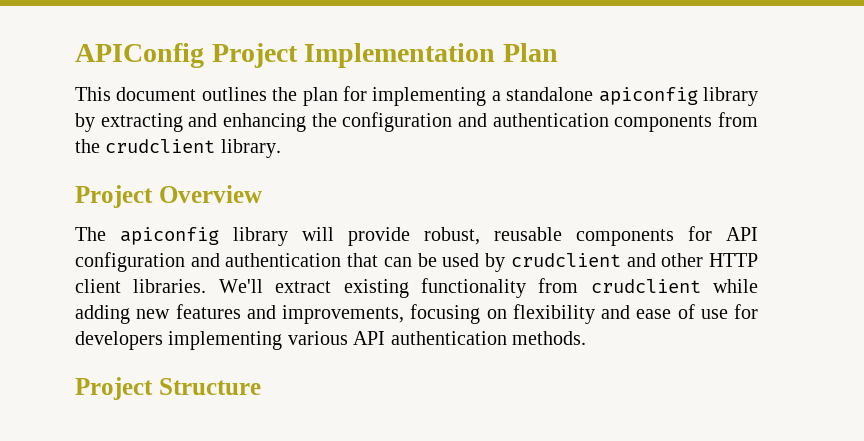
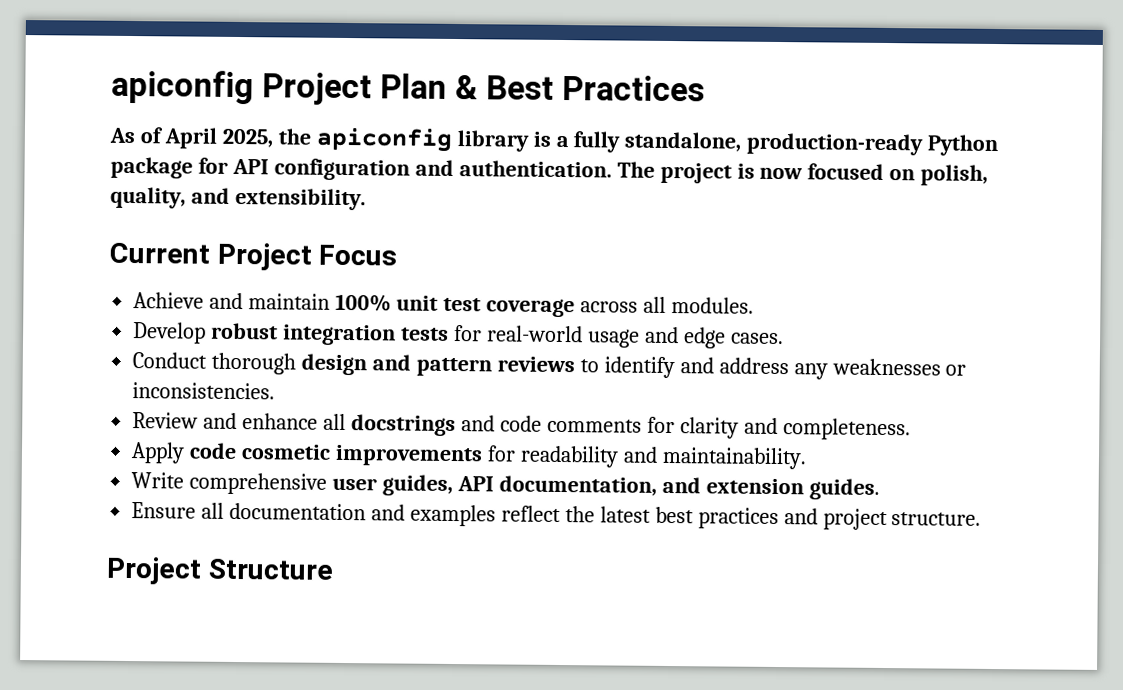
[75,43,558,68] [75,86,758,106] [75,112,758,132] [75,139,281,158] [75,185,262,208] [75,226,758,246] [75,252,759,272] [75,278,758,298] [75,304,758,324] [75,331,586,350] APIConfig Project Implementation Plan // This document outlines the plan for implementing a standalone apiconfig library by extracting and enhancing the configuration and authentication components from the crudclient library. // Project Overview // The apiconfig library will provide robust, reusable components for API configuration and authentication that can be used by crudclient and other HTTP client libraries. We'll extract existing functionality from crudclient while adding new features and improvements, focusing on flexibility and ease of use for developers implementing various API authentication methods. -> [111,69,705,106] [109,127,999,157] [110,156,989,186] [110,186,366,211] [109,242,398,271] [133,292,754,318] [132,322,784,349] [132,352,967,380] [132,382,276,400] [132,412,911,441] [131,442,807,470] [131,472,880,500] [131,502,982,531] apiconfig Project Plan & Best Practices // As of April 2025, the apiconfig library is a fully standalone, production-ready Python package for API configuration and authentication. The project is now focused on polish, quality, and extensibility. // Current Project Focus // Achieve and maintain 100% unit test coverage across all modules. // Develop robust integration tests for real-world usage and edge cases. // Conduct thorough design and pattern reviews to identify and address any weaknesses or inconsistencies. // Review and enhance all docstrings and code comments for clarity and completeness. // Apply code cosmetic improvements for readability and maintainability. // Write comprehensive user guides, API documentation, and extension guides. // Ensure all documentation and examples reflect the latest best practices and project structure.

